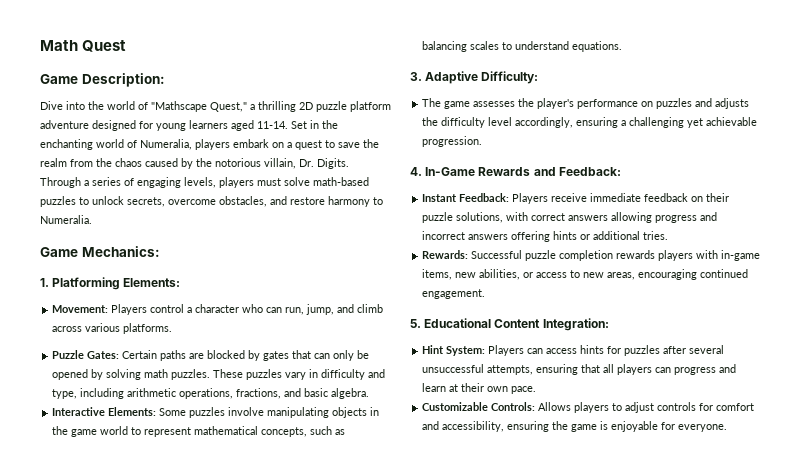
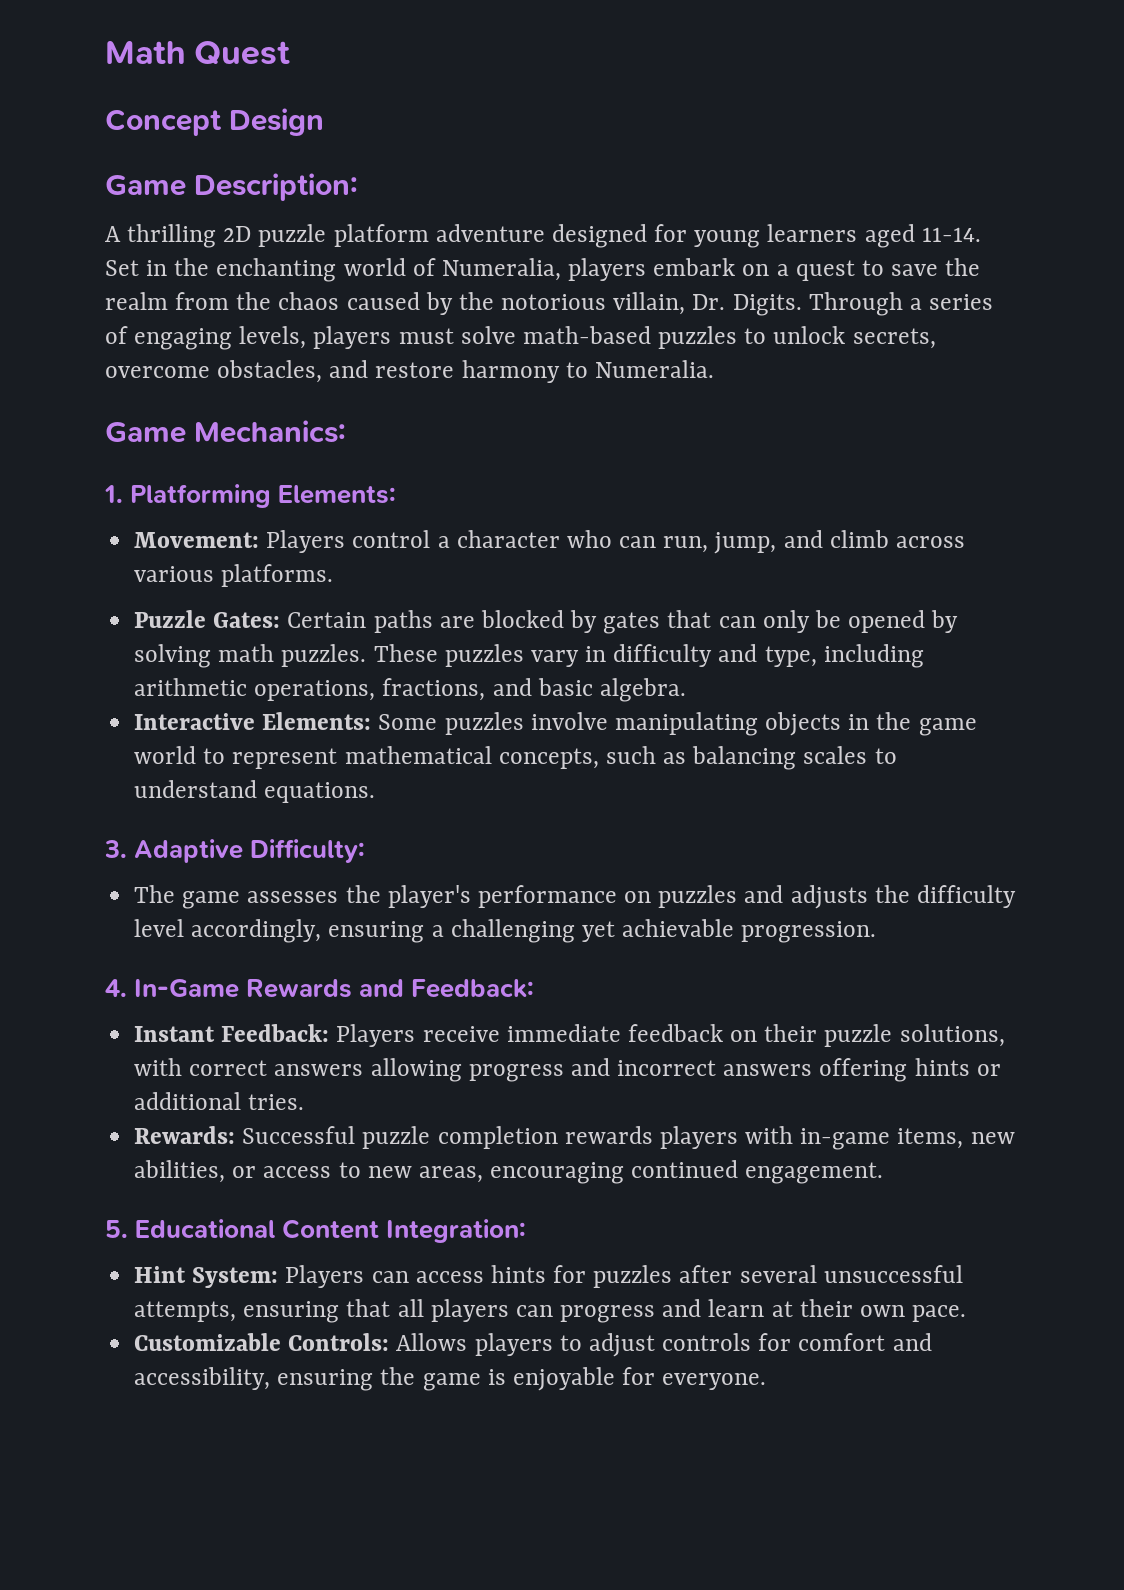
(127, 46) none -> [105,108,325,136] // Concept Design
[40,101,255,112] Dive into the world of "Mathscape Quest," a -> [105,226,121,242] A

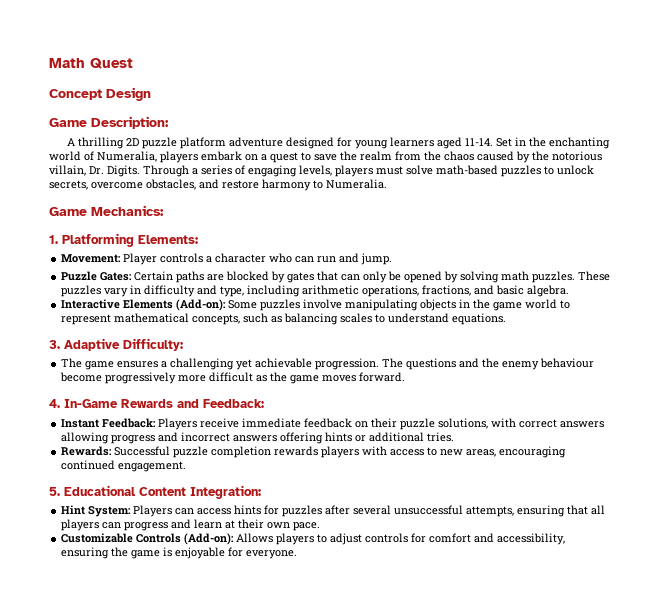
[266,530,431,553] Players control -> [123,253,204,265] Player controls
[663,530,965,554] [134,564,334,587] run, jump, and climb across various platforms. -> [317,253,393,265] run and jump.
[262,712,372,730] Elements: -> [123,299,227,311] Elements (Add-on):
[247,885,1016,909] [134,919,425,943] assesses the player's performance on puzzles and adjusts the difficulty level accordingly, ensuring -> [117,361,159,368] ensures
(877, 932) none -> [382,358,595,370] [60,372,406,384] The questions and the enemy behaviour become progressively more difficult as the game moves forward.
[800,1128,1015,1150] [134,1160,257,1183] in-game items, new abilities, or -> (388, 451) none
[288,1333,390,1351] Controls: -> [136,533,235,545] Controls (Add-on):

